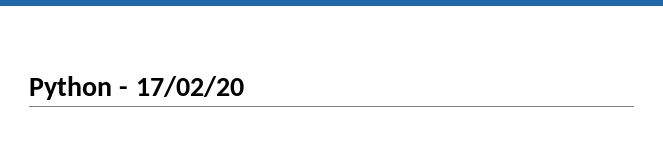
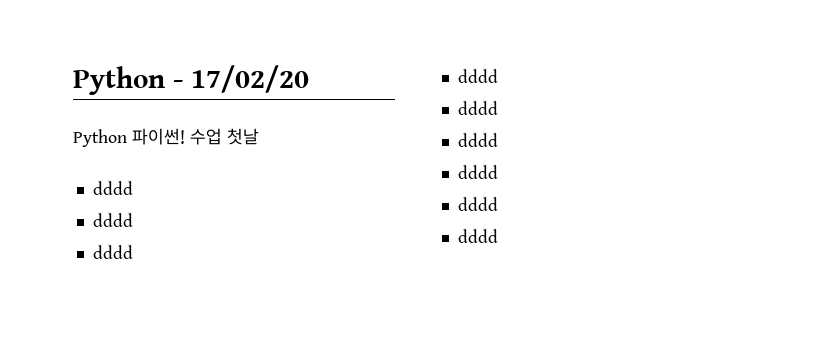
(244, 86) none -> [73,128,259,147] [92,181,133,195] [92,213,133,227] [92,245,133,259] [457,69,498,83] [457,101,498,115] [457,133,498,147] [457,165,498,179] [457,197,498,211] [457,229,498,243] // Python 파이썬! 수업 첫날 // dddd // dddd // dddd // dddd // dddd // dddd // dddd // dddd // dddd

